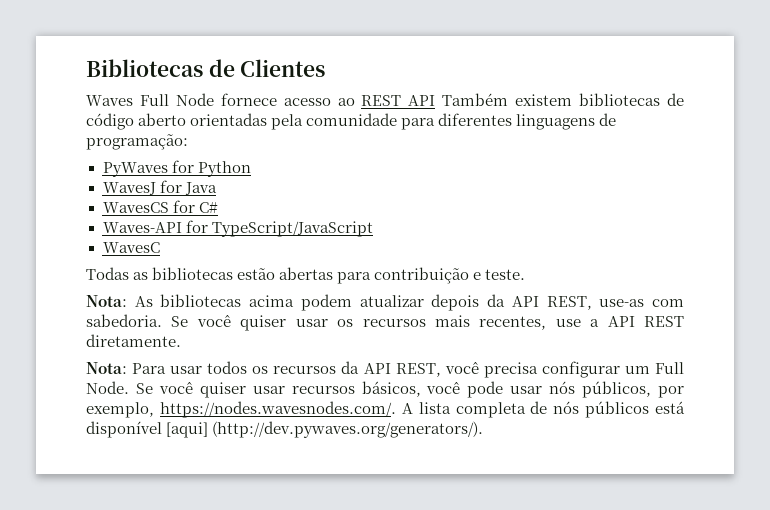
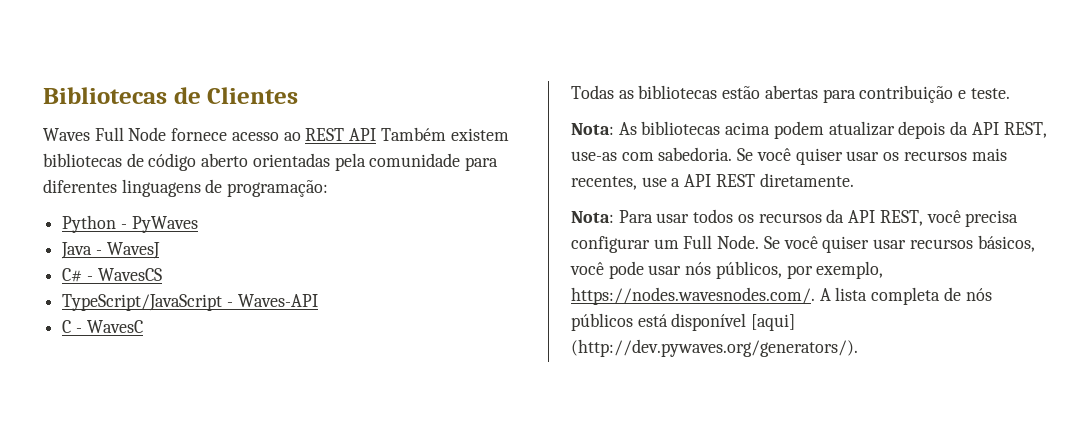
(188, 142) none -> [62,215,127,233] Python -
[171,160,251,177] for Python // -> [61,242,102,259] // Java -
[159,180,217,195] for Java // -> [62,268,93,282] // C# -
[172,200,218,213] for C# // -> [62,294,233,311] // TypeScript/JavaScript -
[185,220,373,237] for TypeScript/JavaScript // -> [62,320,82,333] // C -

